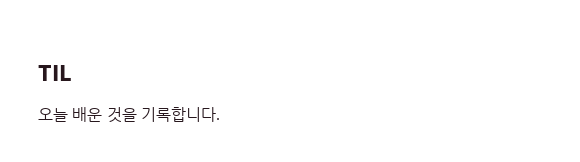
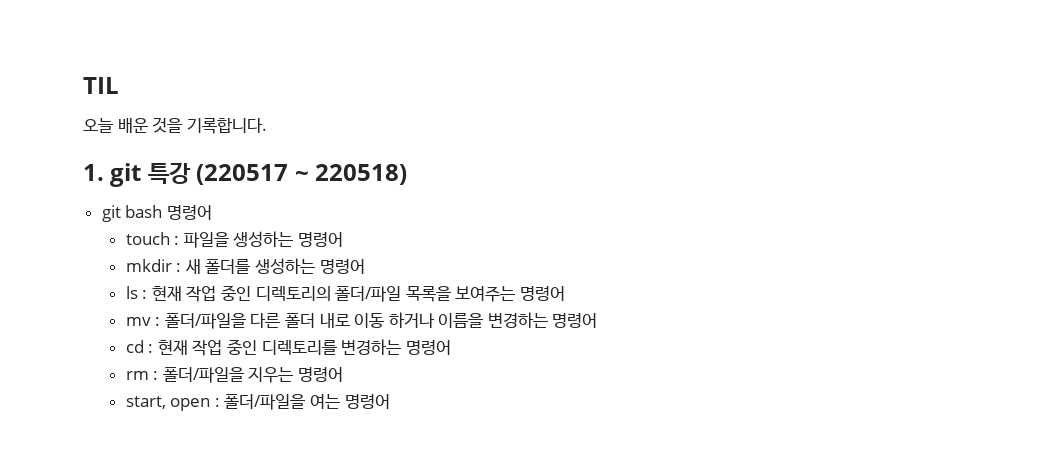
(220, 114) none -> [83,162,408,187] [101,205,212,222] [125,231,343,248] [125,258,365,274] [125,285,565,302] [125,312,598,329] [125,339,451,356] [125,367,343,383] [125,394,390,411] // 1. git 특강 (220517 ~ 220518) // git bash 명령어 // touch : 파일을 생성하는 명령어 // mkdir : 새 폴더를 생성하는 명령어 // ls : 현재 작업 중인 디렉토리의 폴더/파일 목록을 보여주는 명령어 // mv : 폴더/파일을 다른 폴더 내로 이동 하거나 이름을 변경하는 명령어 // cd : 현재 작업 중인 디렉토리를 변경하는 명령어 // rm : 폴더/파일을 지우는 명령어 // start, open : 폴더/파일을 여는 명령어

